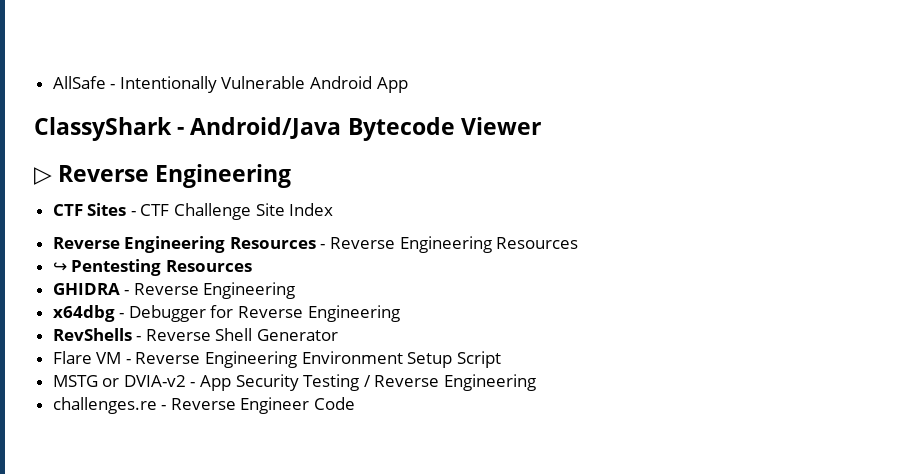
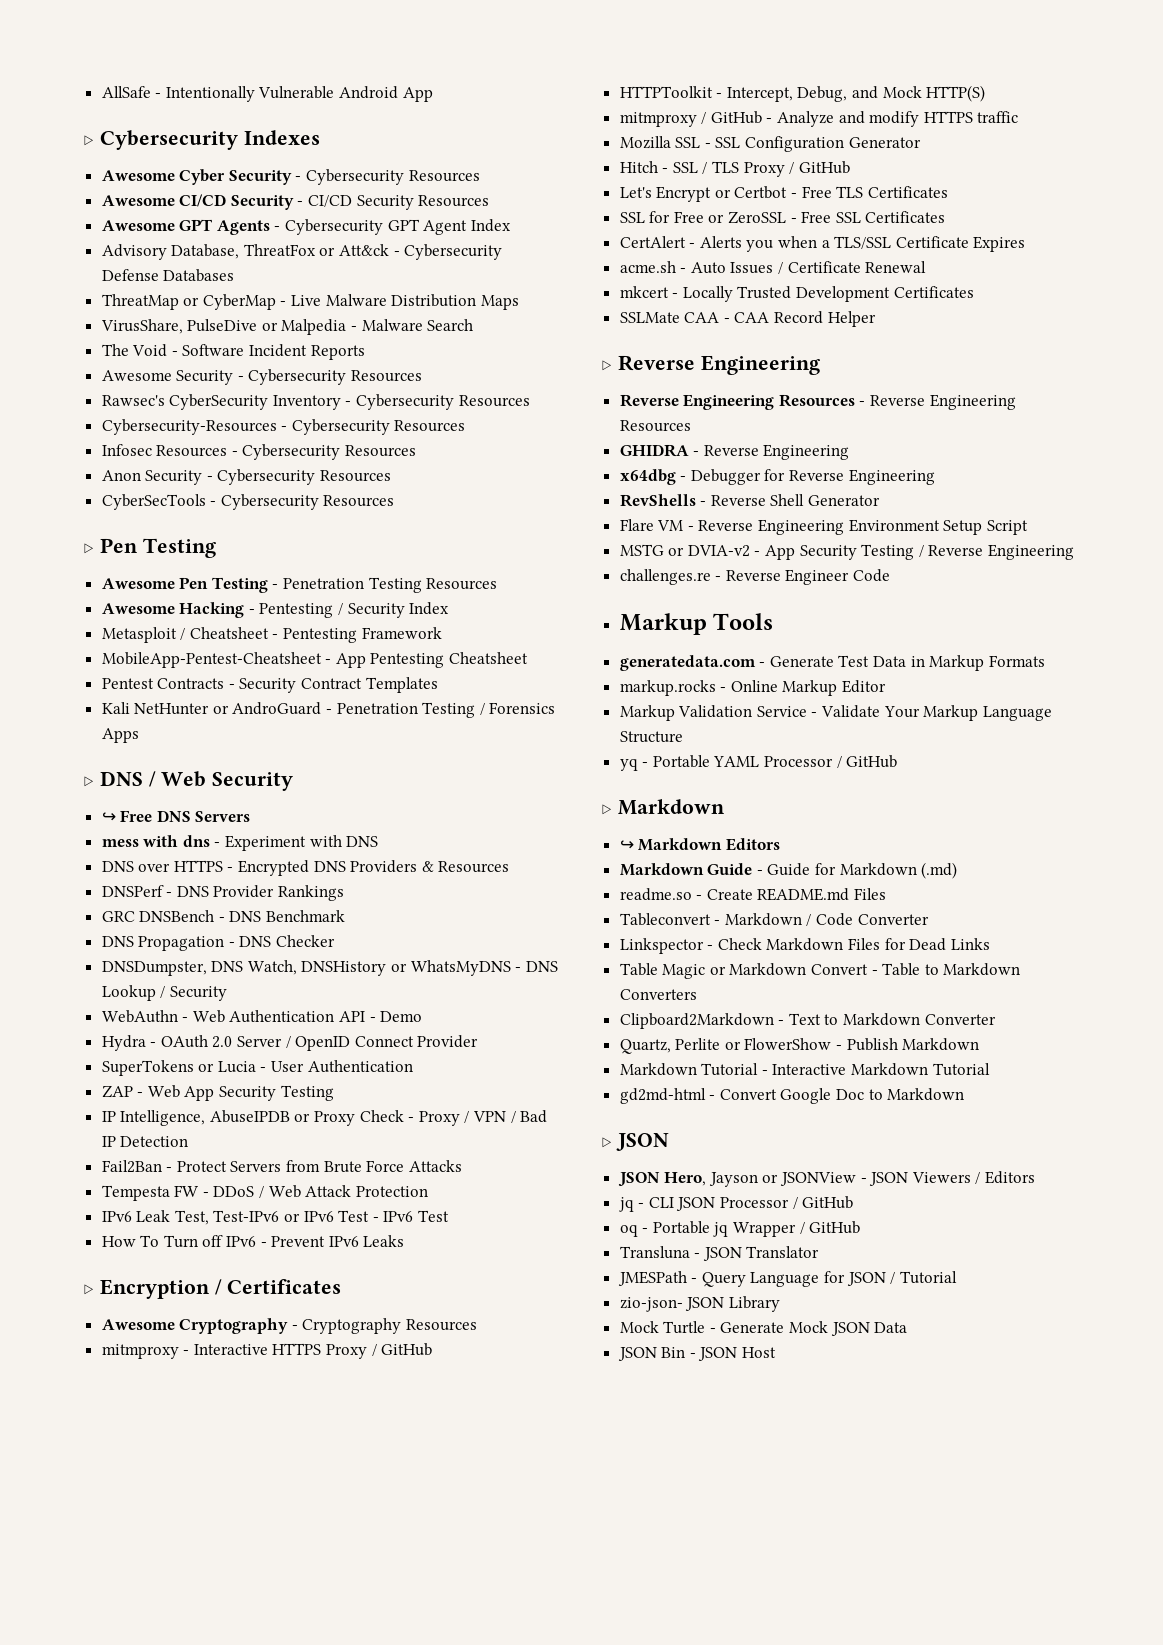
[34,117,541,141] [34,164,292,188] [52,203,334,220] ClassyShark - Android/Java Bytecode Viewer // ▷ Reverse Engineering // CTF Sites - CTF Challenge Site Index -> [83,130,320,150] [101,169,480,185] [101,194,490,210] [101,219,511,235] [101,244,503,260] [101,269,235,282] [101,294,519,310] [100,319,474,335] [101,344,365,360] [101,369,423,385] [101,394,530,410] [101,419,466,435] [101,444,417,460] [101,469,392,485] [101,494,395,510] [83,538,216,558] [101,577,498,593] [101,602,450,618] [101,627,442,643] [101,652,529,668] [101,677,438,693] [101,702,556,718] [101,728,139,743] [83,771,294,791] [101,810,251,822] [101,835,379,851] [101,860,510,876] [101,885,345,901] [101,910,346,922] [101,935,336,951] [101,960,558,976] [101,985,227,1001] [101,1010,423,1023] [101,1035,479,1051] [101,1060,413,1076] [101,1085,334,1101] [101,1110,548,1126] [101,1136,189,1147] [101,1160,462,1173] [101,1185,428,1201] [101,1210,450,1225] [101,1235,405,1248] [83,1279,342,1299] [101,1318,478,1334] [101,1343,433,1359] [619,85,986,102] [619,111,1019,127] [619,136,921,152] [619,161,850,177] [619,186,948,202] [619,211,946,224] [619,236,1026,252] [619,261,927,274] [619,286,974,302] [619,311,876,327] [601,355,820,375] ▷ Cybersecurity Indexes // Awesome Cyber Security - Cybersecurity Resources // Awesome CI/CD Security - CI/CD Security Resources // Awesome GPT Agents - Cybersecurity GPT Agent Index // Advisory Database, ThreatFox or Att&ck - Cybersecurity Defense Databases // ThreatMap or CyberMap - Live Malware Distribution Maps // VirusShare, PulseDive or Malpedia - Malware Search // The Void - Software Incident Reports // Awesome Security - Cybersecurity Resources // Rawsec's CyberSecurity Inventory - Cybersecurity Resources // Cybersecurity-Resources - Cybersecurity Resources // Infosec Resources - Cybersecurity Resources // Anon Security - Cybersecurity Resources // CyberSecTools - Cybersecurity Resources // ▷ Pen Testing // Awesome Pen Testing - Penetration Testing Resources // Awesome Hacking - Pentesting / Security Index // Metasploit / Cheatsheet - Pentesting Framework // MobileApp-Pentest-Cheatsheet - App Pentesting Cheatsheet // Pentest Contracts - Security Contract Templates // Kali NetHunter or AndroGuard - Penetration Testing / Forensics Apps // ▷ DNS / Web Security // ↪ Free DNS Servers // mess with dns - Experiment with DNS // DNS over HTTPS - Encrypted DNS Providers & Resources // DNSPerf - DNS Provider Rankings // GRC DNSBench - DNS Benchmark // DNS Propagation - DNS Checker // DNSDumpster, DNS Watch, DNSHistory or WhatsMyDNS - DNS Lookup / Security // WebAuthn - Web Authentication API - Demo // Hydra - OAuth 2.0 Server / OpenID Connect Provider // SuperTokens or Lucia - User Authentication // ZAP - Web App Security Testing // IP Intelligence, AbuseIPDB or Proxy Check - Proxy / VPN / Bad IP Detection // Fail2Ban - Protect Servers from Brute Force Attacks // Tempesta FW - DDoS / Web Attack Protection // IPv6 Leak Test, Test-IPv6 or IPv6 Test - IPv6 Test // How To Turn off IPv6 - Prevent IPv6 Leaks // ▷ Encryption / Certificates // Awesome Cryptography - Cryptography Resources // mitmproxy - Interactive HTTPS Proxy / GitHub // HTTPToolkit - Intercept, Debug, and Mock HTTP(S) // mitmproxy / GitHub - Analyze and modify HTTPS traffic // Mozilla SSL - SSL Configuration Generator // Hitch - SSL / TLS Proxy / GitHub // Let's Encrypt or Certbot - Free TLS Certificates // SSL for Free or ZeroSSL - Free SSL Certificates // CertAlert - Alerts you when a TLS/SSL Certificate Expires // acme.sh - Auto Issues / Certificate Renewal // mkcert - Locally Trusted Development Certificates // SSLMate CAA - CAA Record Helper // ▷ Reverse Engineering
[52,259,252,276] // ↪ Pentesting Resources -> (691, 426) none
(356, 403) none -> [619,613,774,635] [619,655,1045,671] [619,680,887,696] [619,705,1052,721] [619,731,683,743] [619,755,898,771] [601,799,725,815] [619,838,780,851] [619,862,958,879] [619,888,887,901] [619,913,929,926] [619,938,990,954] [619,963,1021,979] [619,989,697,1000] [619,1013,996,1029] [619,1038,980,1054] [619,1063,990,1076] [619,1088,965,1104] [601,1133,669,1151] [617,1171,1036,1187] [618,1196,854,1212] [619,1221,861,1237] [619,1246,820,1261] [617,1271,957,1287] [619,1296,780,1312] [619,1321,908,1336] [617,1347,777,1361] // Markup Tools // generatedata.com - Generate Test Data in Markup Formats // markup.rocks - Online Markup Editor // Markup Validation Service - Validate Your Markup Language Structure // yq - Portable YAML Processor / GitHub // ▷ Markdown // ↪ Markdown Editors // Markdown Guide - Guide for Markdown (.md) // readme.so - Create README.md Files // Tableconvert - Markdown / Code Converter // Linkspector - Check Markdown Files for Dead Links // Table Magic or Markdown Convert - Table to Markdown Converters // Clipboard2Markdown - Text to Markdown Converter // Quartz, Perlite or FlowerShow - Publish Markdown // Markdown Tutorial - Interactive Markdown Tutorial // gd2md-html - Convert Google Doc to Markdown // ▷ JSON // JSON Hero, Jayson or JSONView - JSON Viewers / Editors // jq - CLI JSON Processor / GitHub // oq - Portable jq Wrapper / GitHub // Transluna - JSON Translator // JMESPath - Query Language for JSON / Tutorial // zio-json- JSON Library // Mock Turtle - Generate Mock JSON Data // JSON Bin - JSON Host

